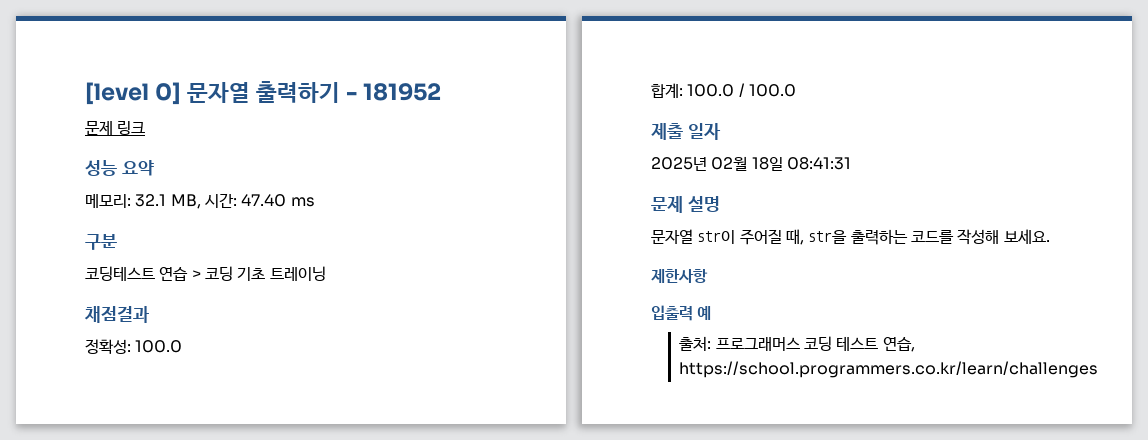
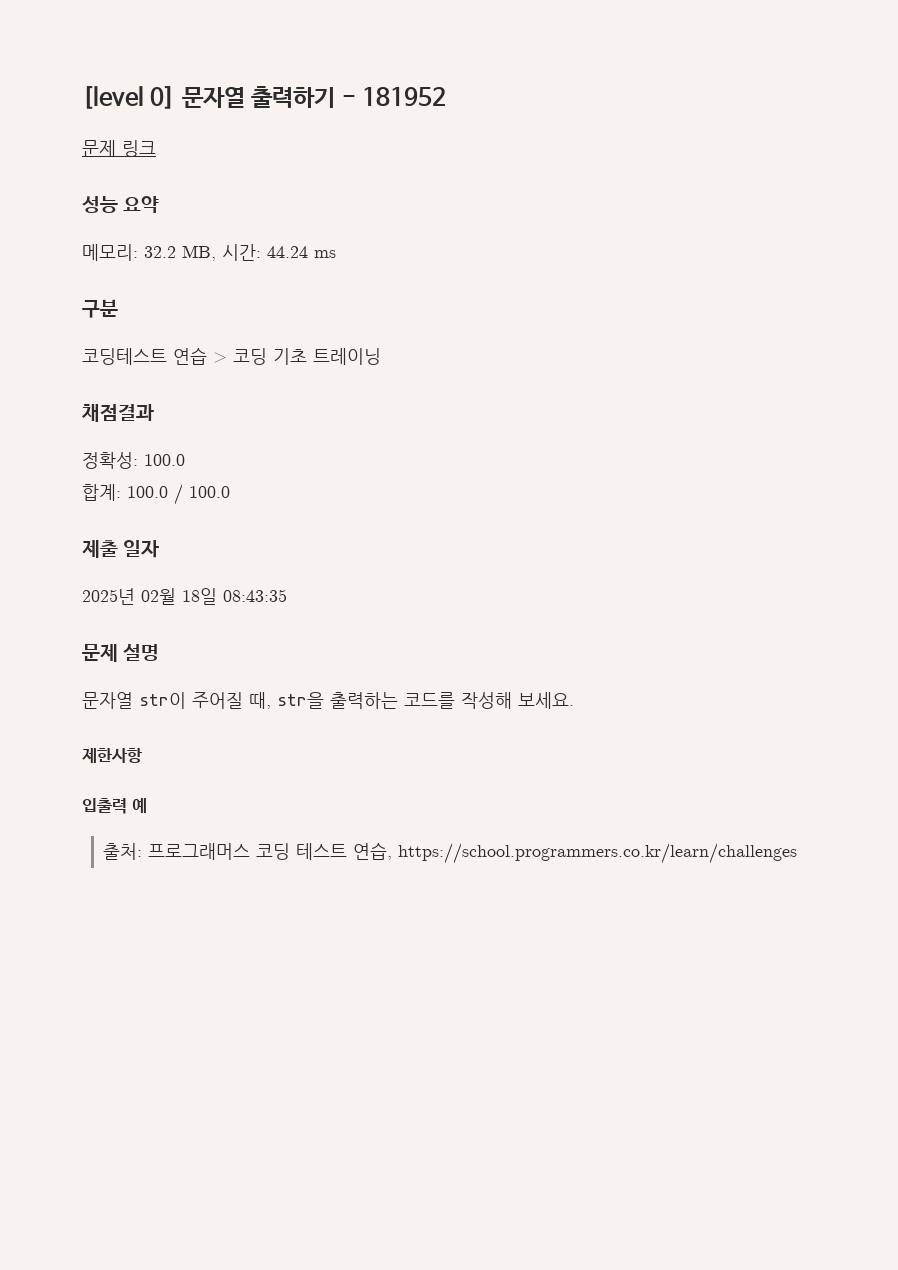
[135,194,167,207] 32.1 -> [144,246,176,258] 32.2
[241,194,287,207] 47.40 -> [267,246,308,258] 44.24
[786,157,851,170] 08:41:31 -> [223,589,287,602] 08:43:35

